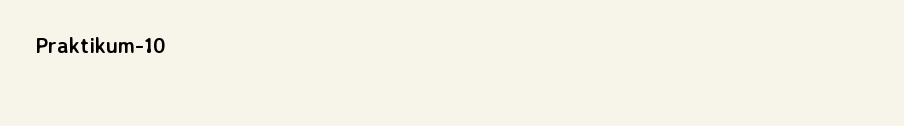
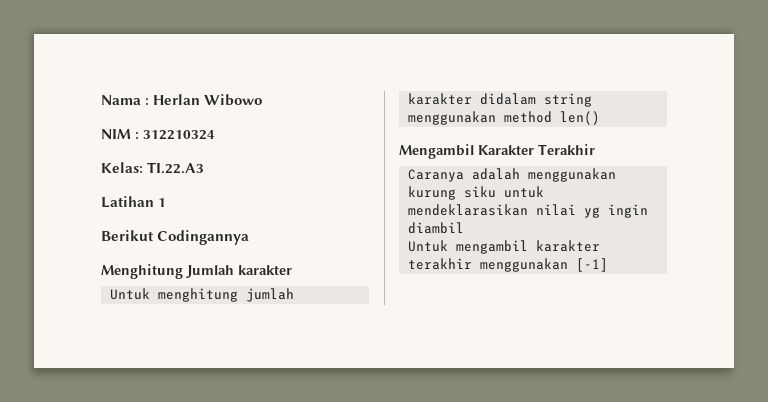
[35,37,166,53] Praktikum-10 -> [101,94,263,106] [101,129,216,140] [101,162,205,174] [101,196,167,208] [101,230,250,245] [101,264,292,279] [109,288,294,302] [407,93,592,107] [407,111,600,125] [399,144,595,159] [407,168,616,182] [407,186,544,200] [407,204,648,218] [407,222,464,234] [407,240,600,254] [407,258,608,272] Nama : Herlan Wibowo // NIM : 312210324 // Kelas: TI.22.A3 // Latihan 1 // Berikut Codingannya // Menghitung Jumlah karakter // Untuk menghitung jumlah karakter didalam string menggunakan method len() // Mengambil Karakter Terakhir // Caranya adalah menggunakan kurung siku untuk mendeklarasikan nilai yg ingin diambil // Untuk mengambil karakter terakhir menggunakan [-1]

